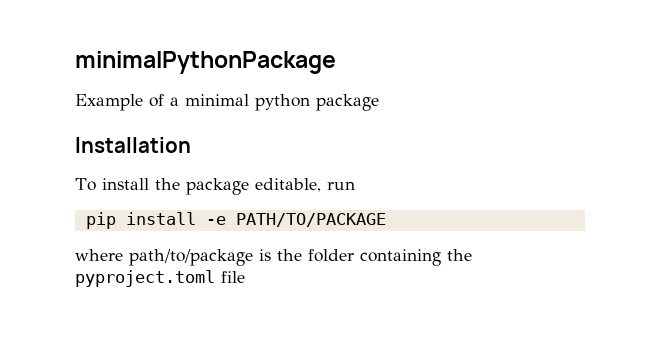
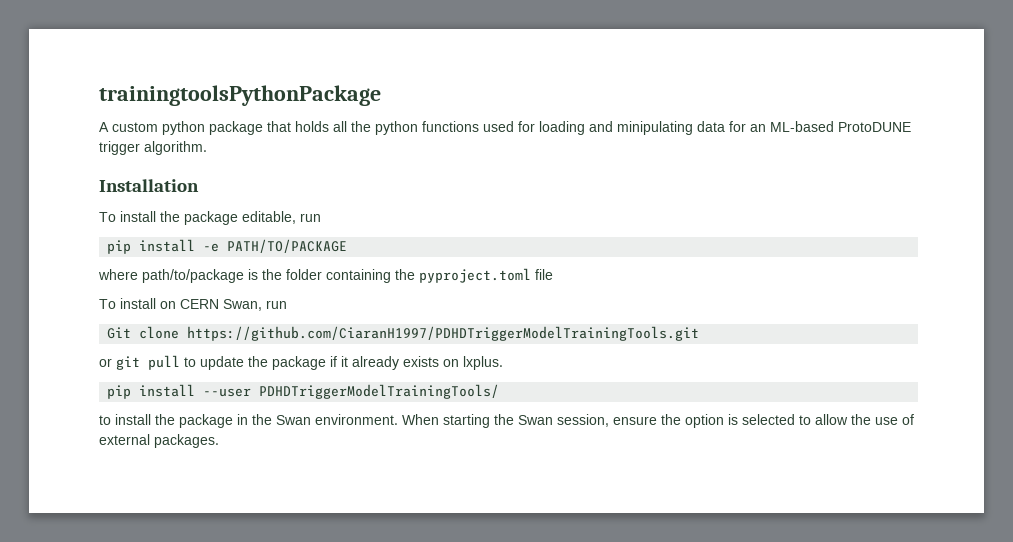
[75,51,336,74] [75,94,379,111] minimalPythonPackage // Example of a minimal python package -> [99,85,381,106] [99,121,911,135] [99,141,207,155] trainingtoolsPythonPackage // A custom python package that holds all the python functions used for loading and minipulating data for an ML-based ProtoDUNE trigger algorithm.
(245, 277) none -> [99,298,287,311] [107,326,700,341] [99,355,503,370] [107,384,500,399] [99,414,914,428] [99,434,219,448] // To install on CERN Swan, run // Git clone https://github.com/CiaranH1997/PDHDTriggerModelTrainingTools.git // or git pull to update the package if it already exists on lxplus. // pip install --user PDHDTriggerModelTrainingTools/ // to install the package in the Swan environment. When starting the Swan session, ensure the option is selected to allow the use of external packages.

